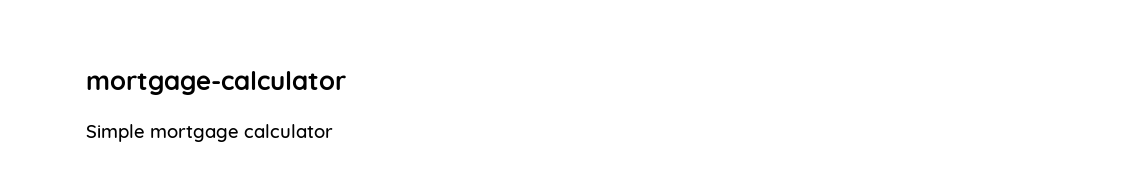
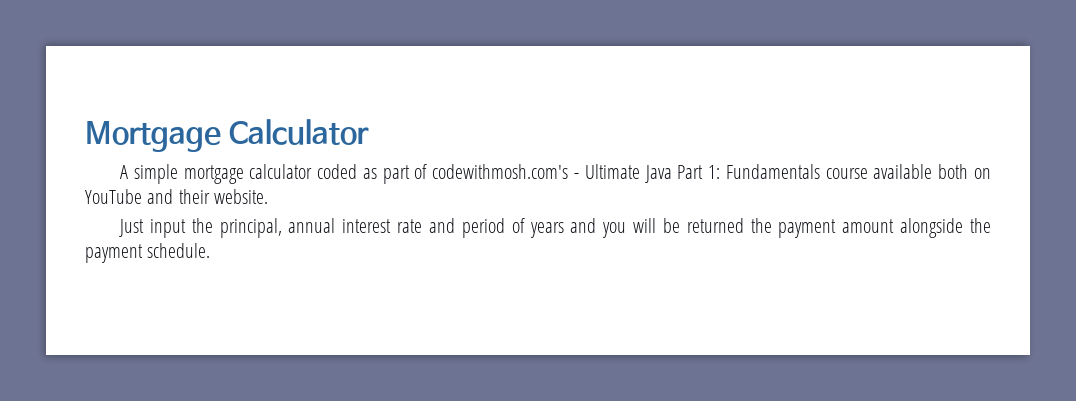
[86,71,346,95] [86,124,333,142] mortgage-calculator // Simple mortgage calculator -> [85,119,370,152] [120,164,991,184] [85,189,268,204] [119,218,991,238] [85,243,211,263] Mortgage Calculator // A simple mortgage calculator coded as part of codewithmosh.com's - Ultimate Java Part 1: Fundamentals course available both on YouTube and their website. // Just input the principal, annual interest rate and period of years and you will be returned the payment amount alongside the payment schedule.

